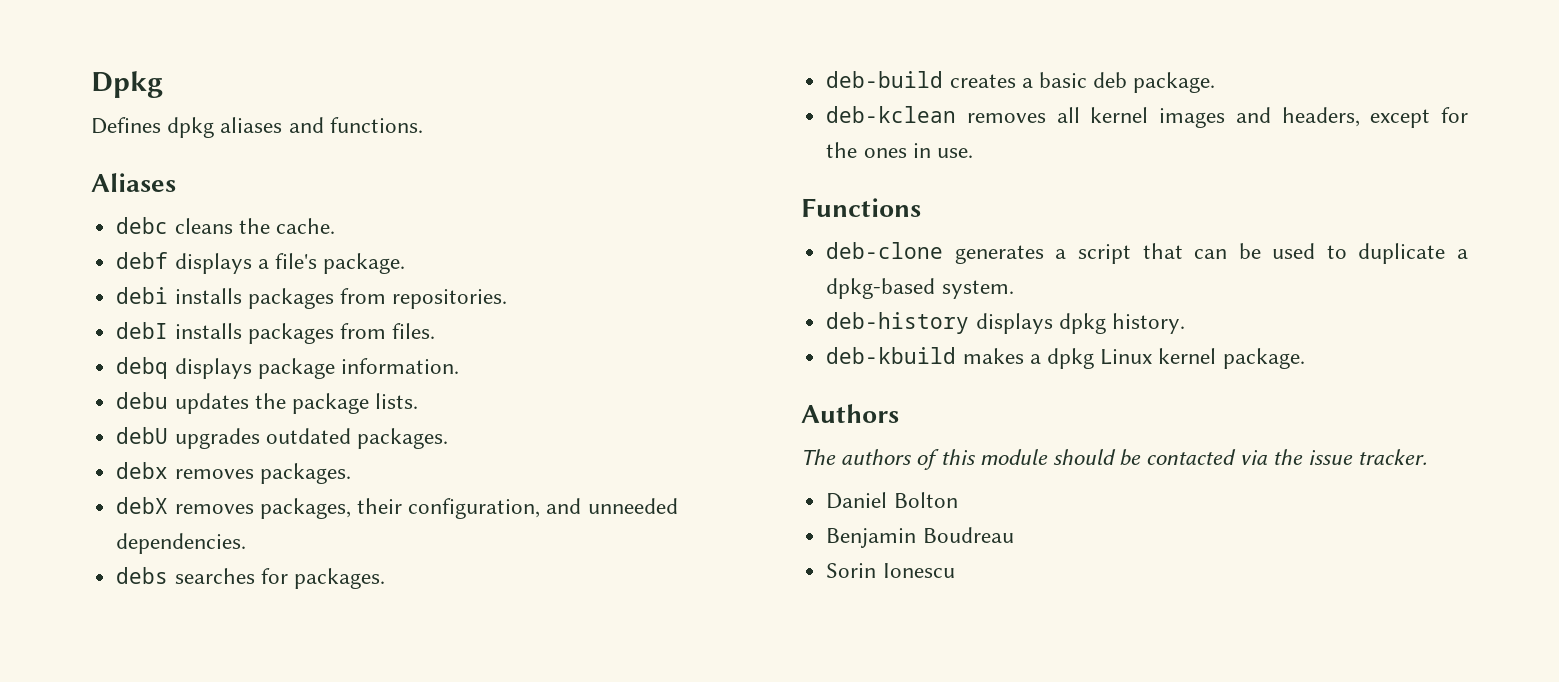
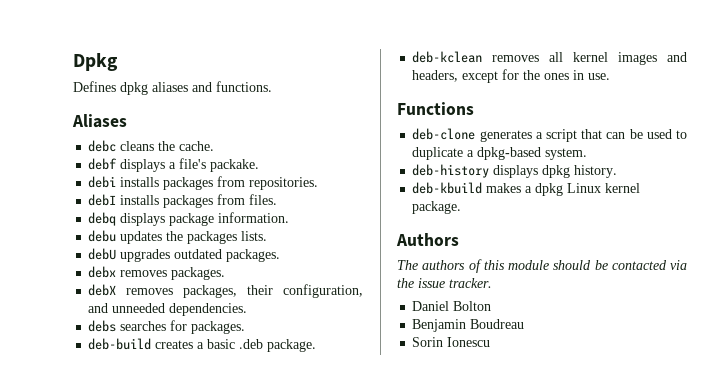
[323,253,406,274] package. -> [210,159,260,172] packake.
[291,393,369,414] package -> [187,231,238,244] packages
[1093,72,1128,88] deb -> [239,339,264,349] .deb

